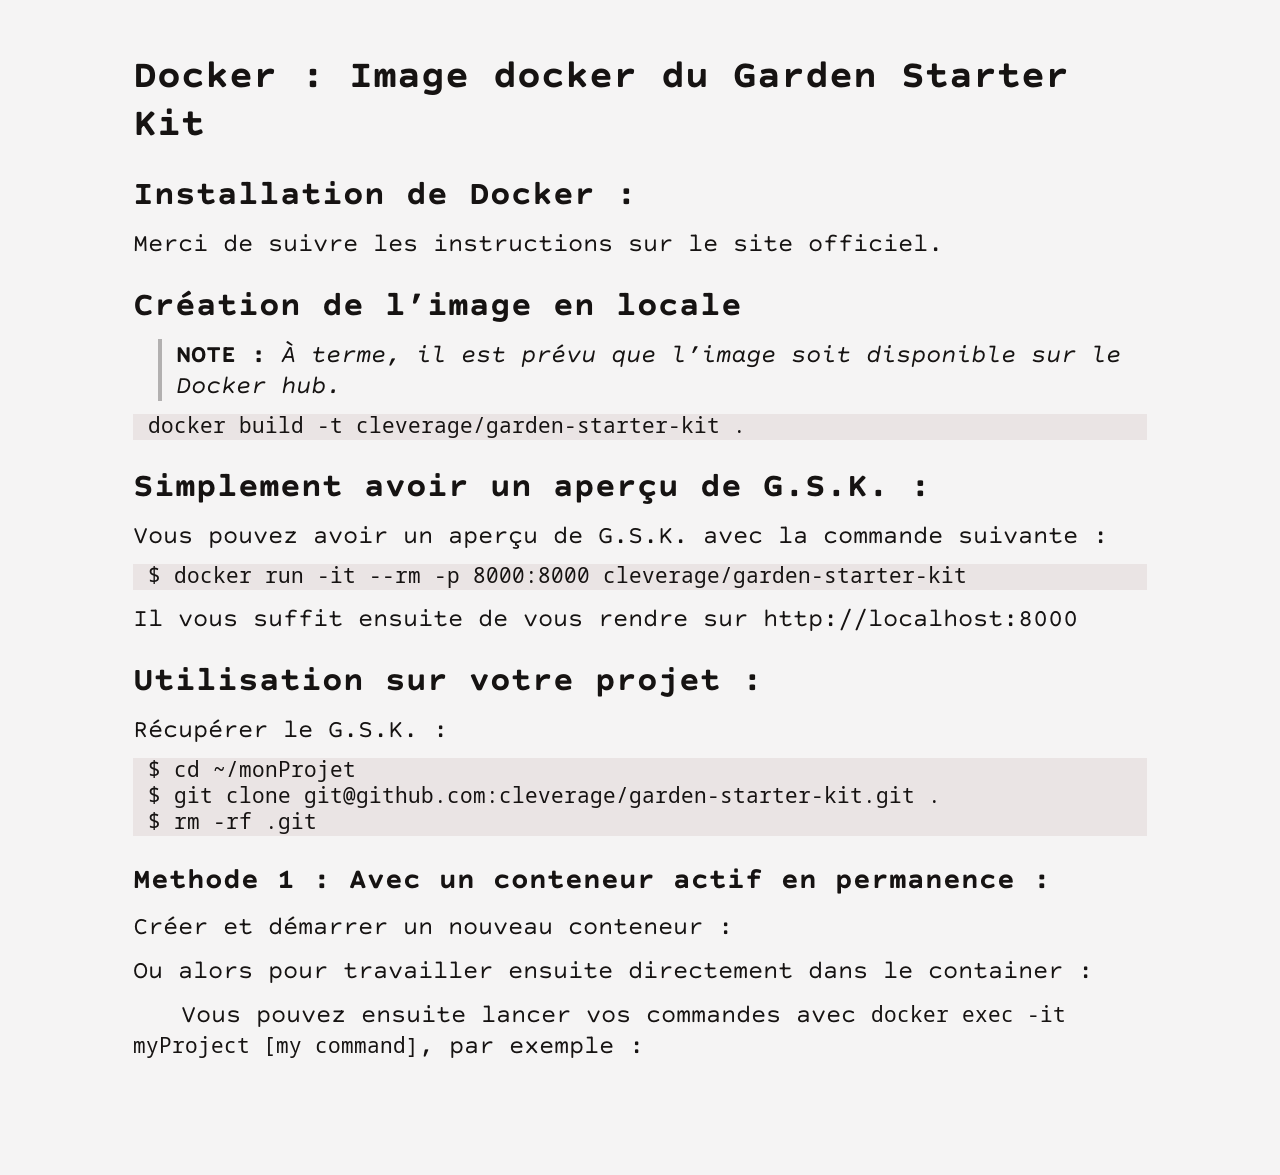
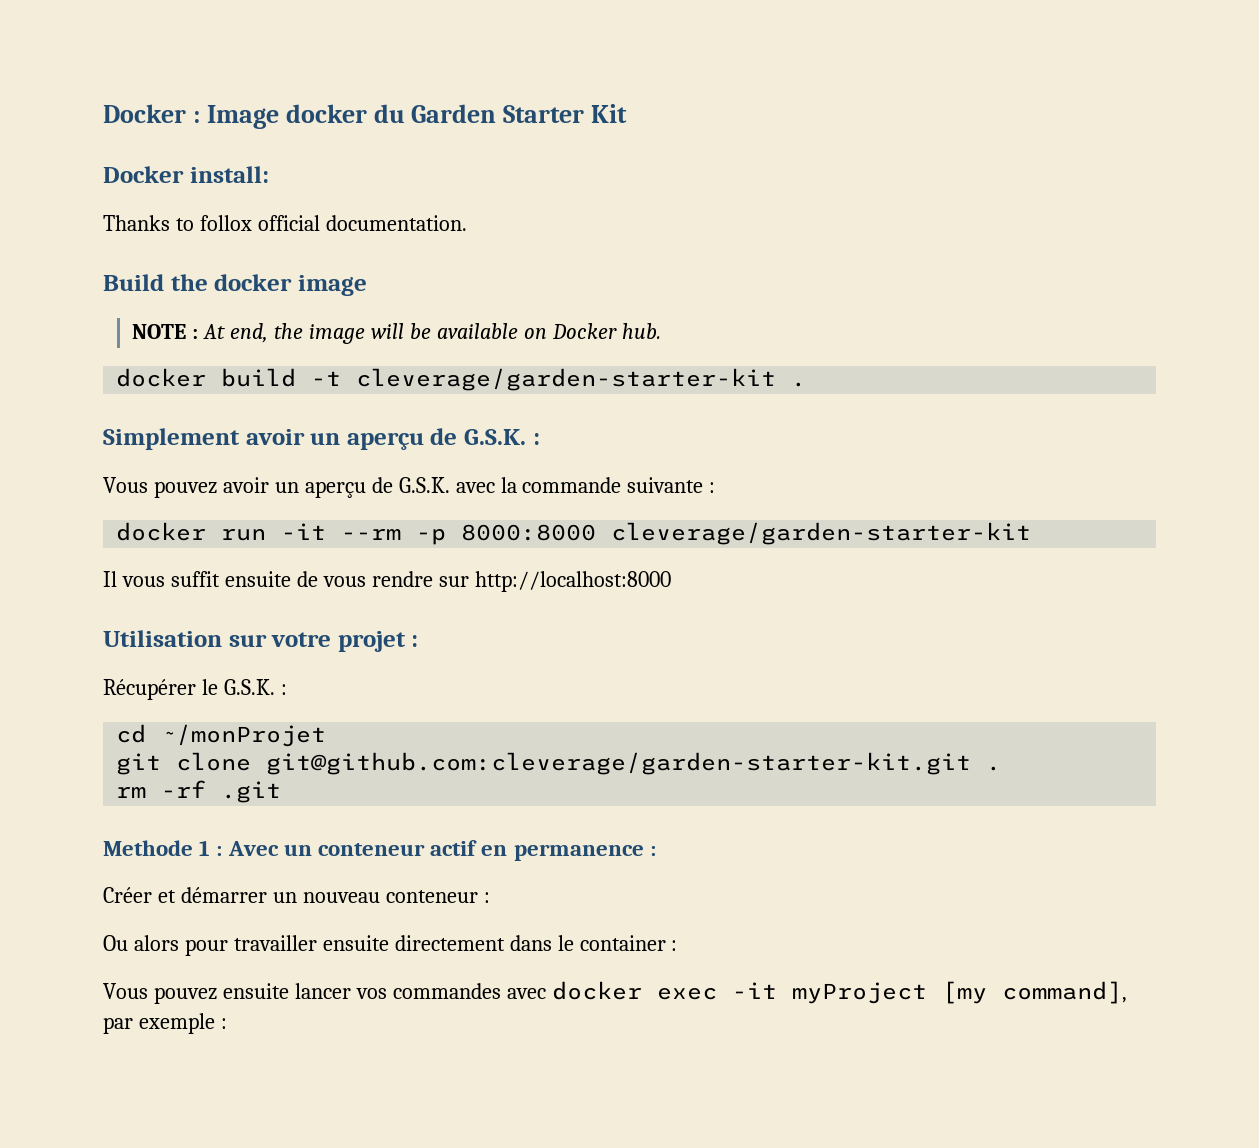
[133,181,637,205] [133,234,943,252] [133,290,742,322] [176,340,1122,368] Installation de Docker : // Merci de suivre les instructions sur le site officiel. // Création de l’image en locale // NOTE : À terme, il est prévu que l’image soit disponible sur le -> [103,166,269,183] [103,215,467,231] [103,274,367,296] [132,323,547,344] Docker install: // Thanks to follox official documentation. // Build the docker image // NOTE : At end, the image will be available on
[148,566,162,584] $ -> (716, 487) none
[148,760,162,778] $ -> (287, 689) none
[148,786,162,804] $ -> (327, 735) none
[148,812,162,830] $ -> (1002, 768) none

